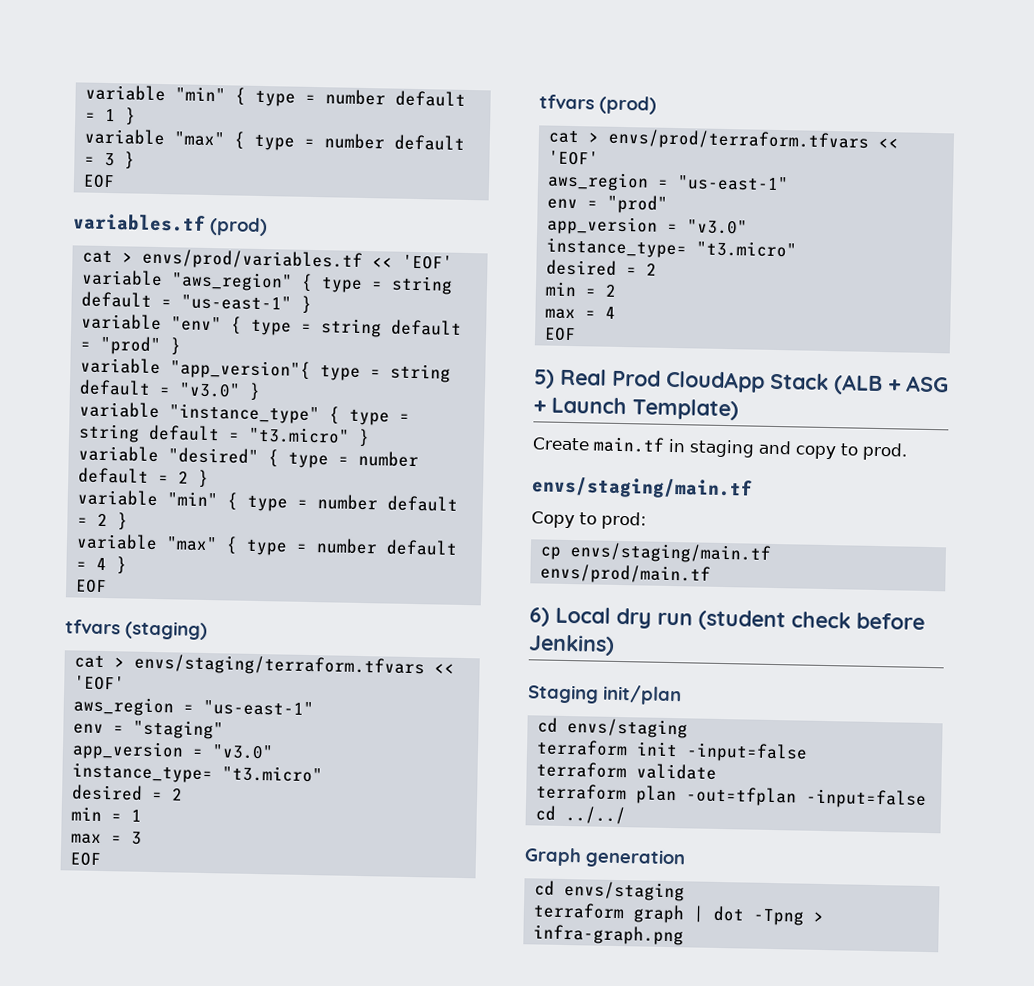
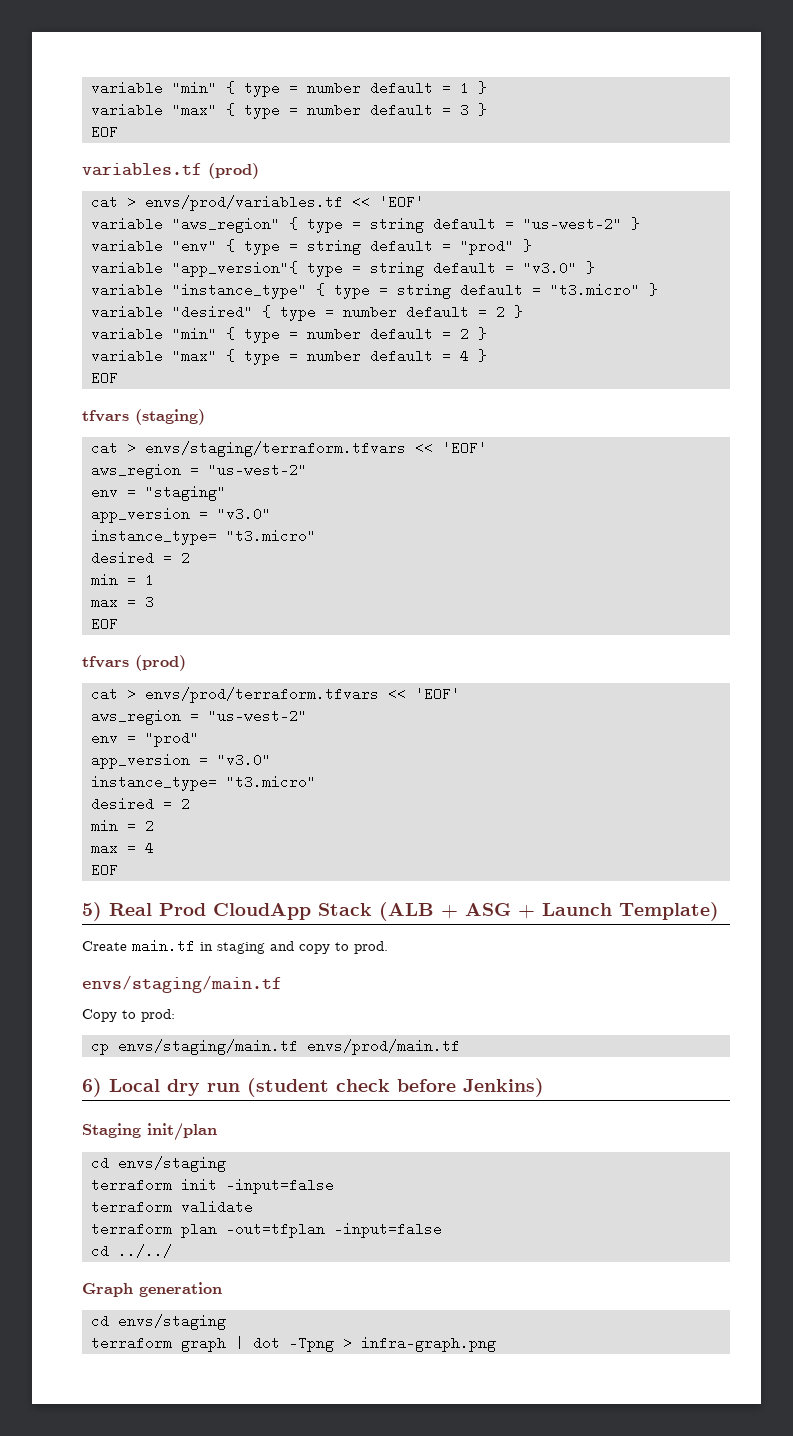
[180,294,292,311] "us-east-1" -> [523,217,622,231] "us-west-2"
[202,699,314,717] "us-east-1" -> [208,463,307,477] "us-west-2"
[676,175,789,192] "us-east-1" -> [208,709,307,723] "us-west-2"

